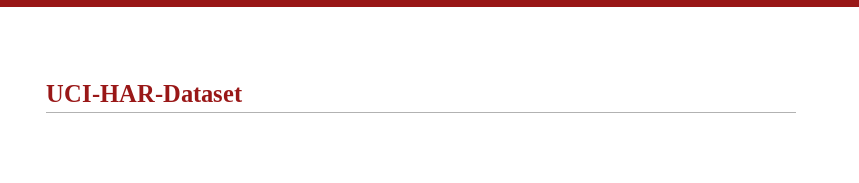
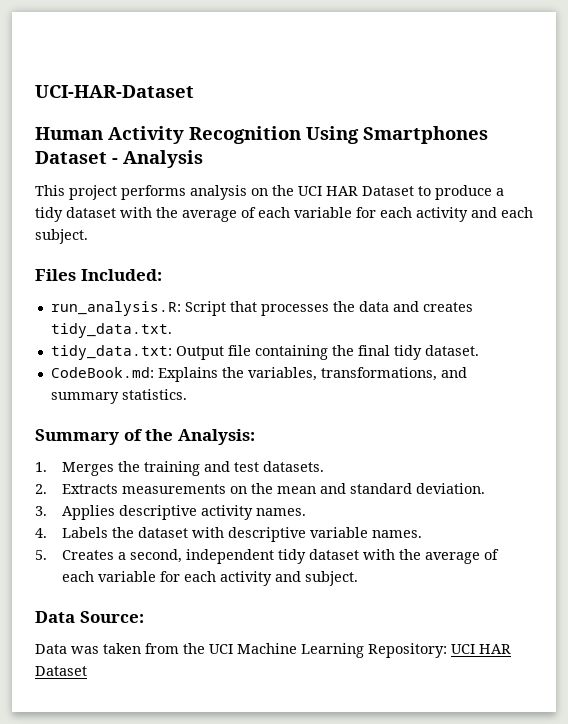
(243, 93) none -> [35,126,488,144] [35,150,203,168] [35,185,504,200] [35,207,533,222] [35,229,88,244] [35,269,162,281] [50,301,473,316] [50,323,172,338] [50,345,479,360] [50,367,467,382] [50,389,187,404] [35,429,255,445] [35,461,325,476] [35,483,486,494] [35,505,307,520] [35,527,423,542] [35,549,500,564] [62,571,359,586] [35,611,144,623] [35,643,511,658] [35,666,87,676] // Human Activity Recognition Using Smartphones Dataset - Analysis // This project performs analysis on the UCI HAR Dataset to produce a tidy dataset with the average of each variable for each activity and each subject. // Files Included: // run_analysis.R: Script that processes the data and creates tidy_data.txt. // tidy_data.txt: Output file containing the final tidy dataset. // CodeBook.md: Explains the variables, transformations, and summary statistics. // Summary of the Analysis: // 1. Merges the training and test datasets. // 2. Extracts measurements on the mean and standard deviation. // 3. Applies descriptive activity names. // 4. Labels the dataset with descriptive variable names. // 5. Creates a second, independent tidy dataset with the average of each variable for each activity and subject. // Data Source: // Data was taken from the UCI Machine Learning Repository: UCI HAR Dataset

